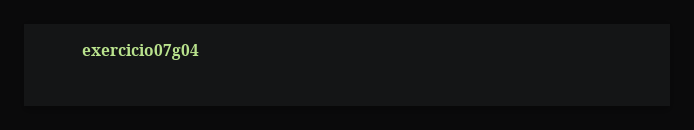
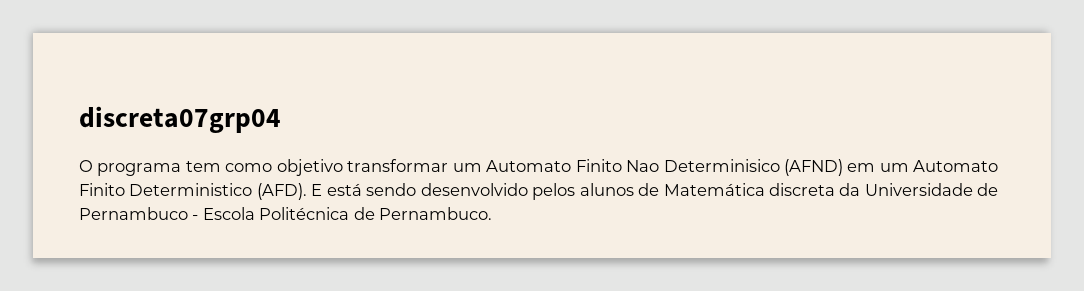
[82,44,199,60] exercicio07g04 -> [79,106,281,133] [79,159,999,176] [79,183,999,200] [79,207,493,220] discreta07grp04 // O programa tem como objetivo transformar um Automato Finito Nao Determinisico (AFND) em um Automato Finito Deterministico (AFD). E está sendo desenvolvido pelos alunos de Matemática discreta da Universidade de Pernambuco - Escola Politécnica de Pernambuco.

